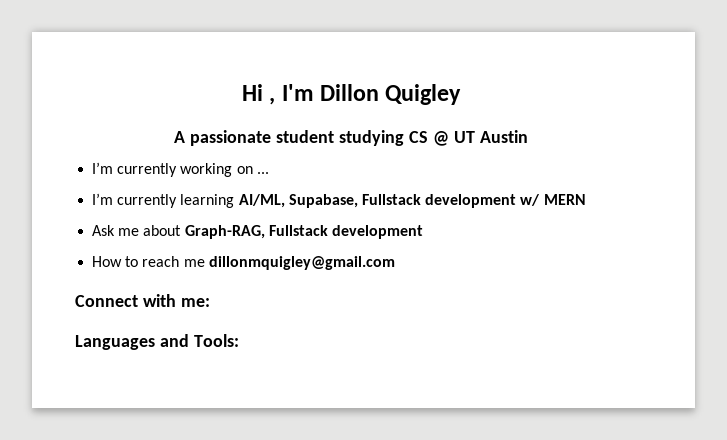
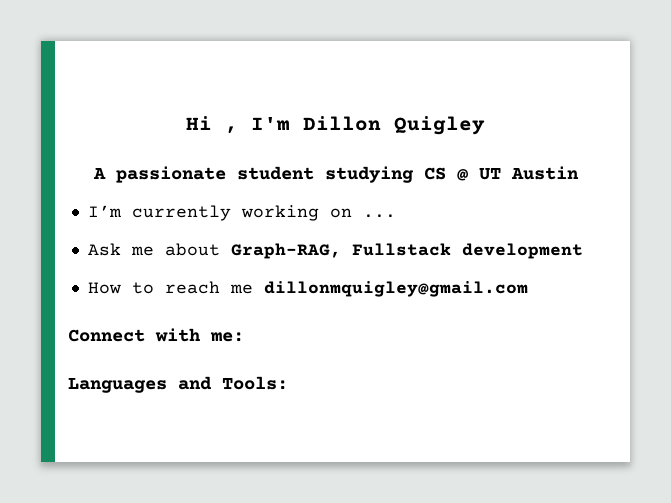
[92,193,586,208] // I’m currently learning AI/ML, Supabase, Fullstack development w/ MERN -> (396, 216) none

